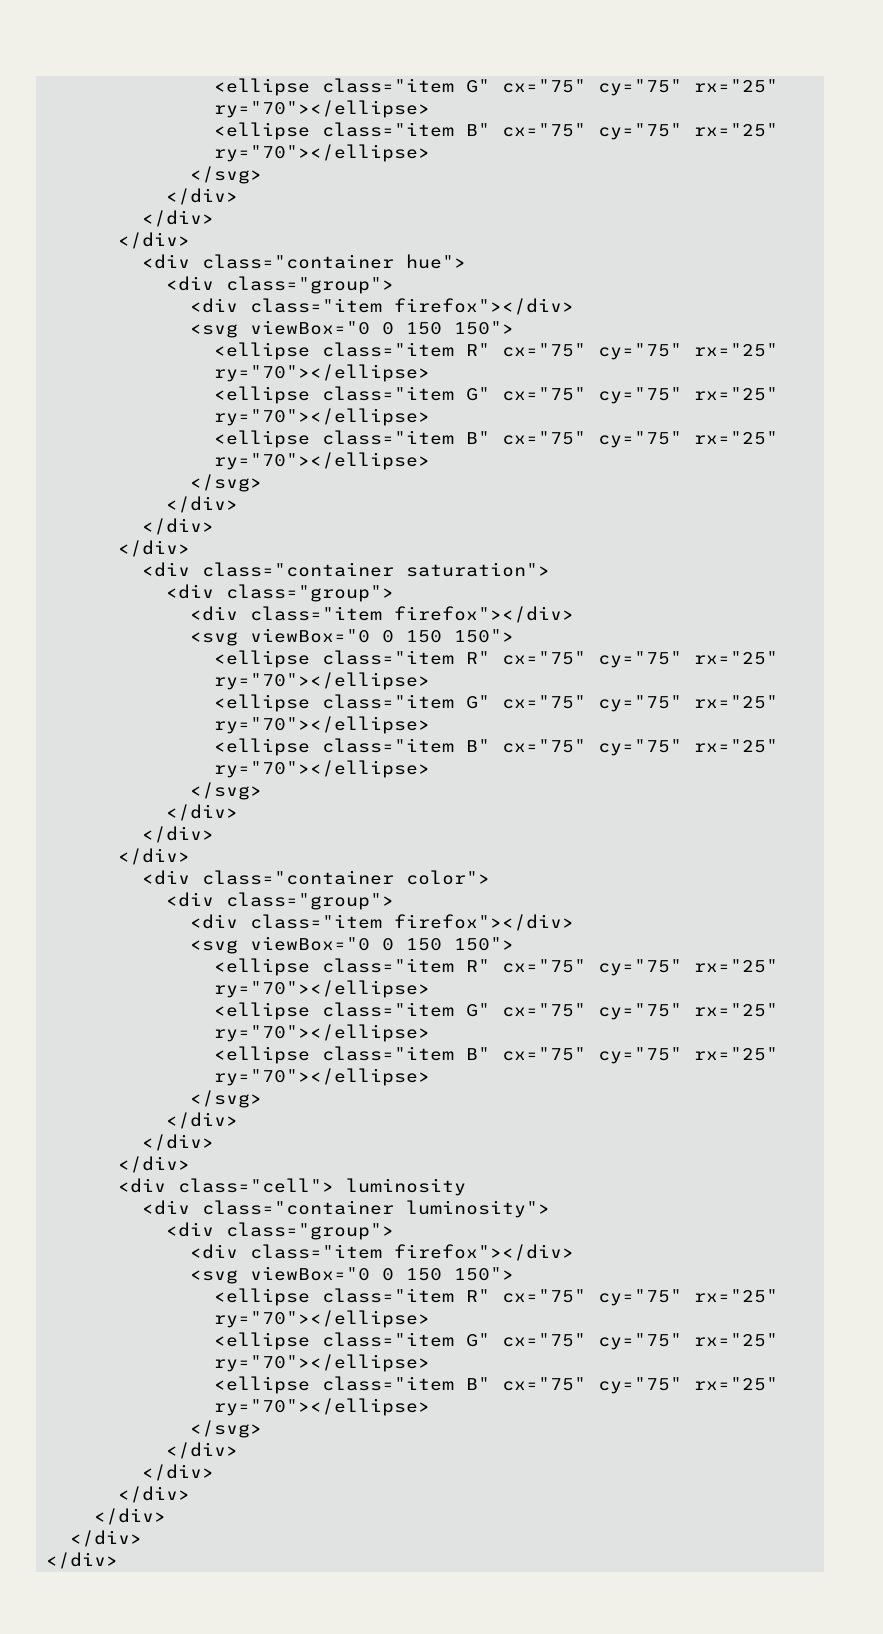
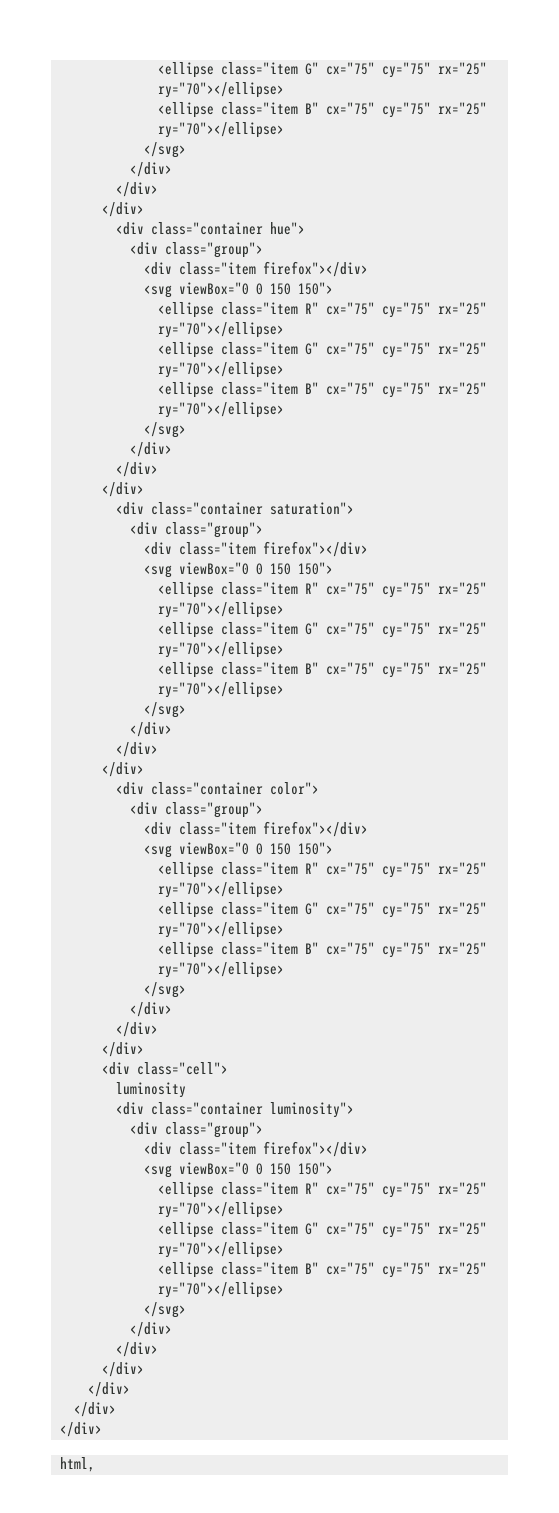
(335, 1185) none -> (228, 1068) //
(119, 1560) none -> [59,1457,95,1472] // html,

